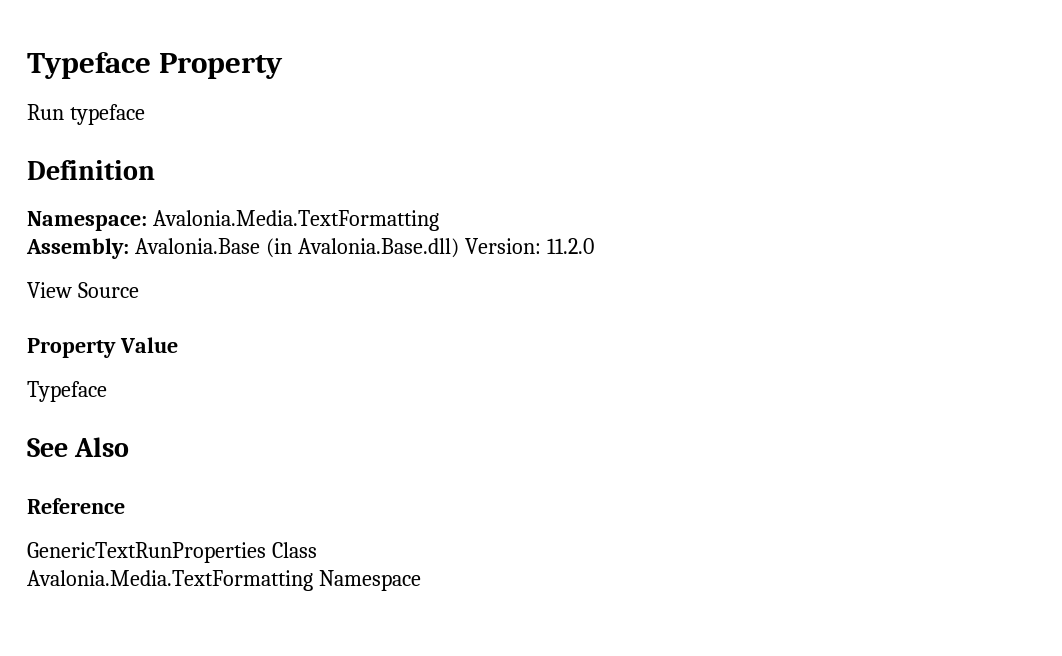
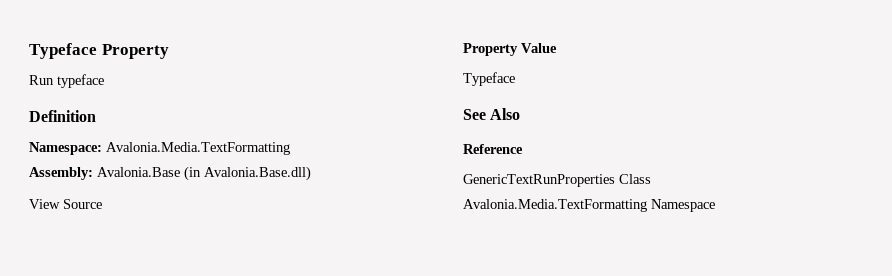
[464,238,594,254] Version: 11.2.0 -> (311, 173) none

